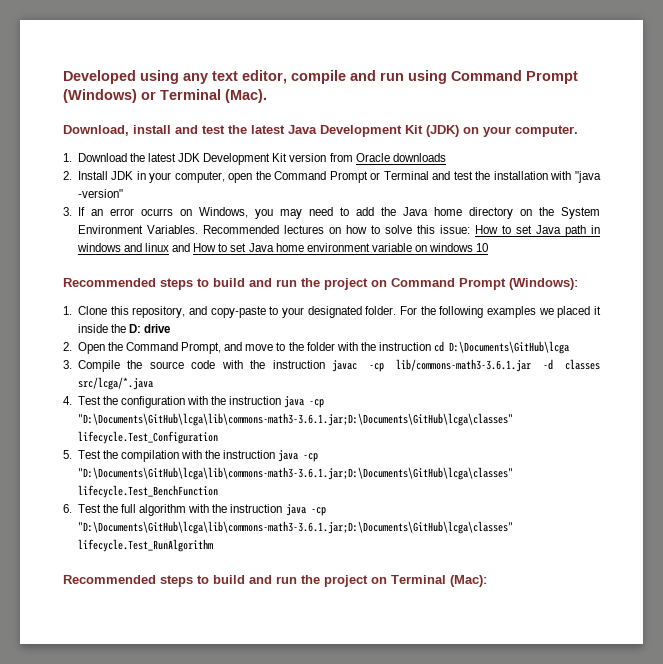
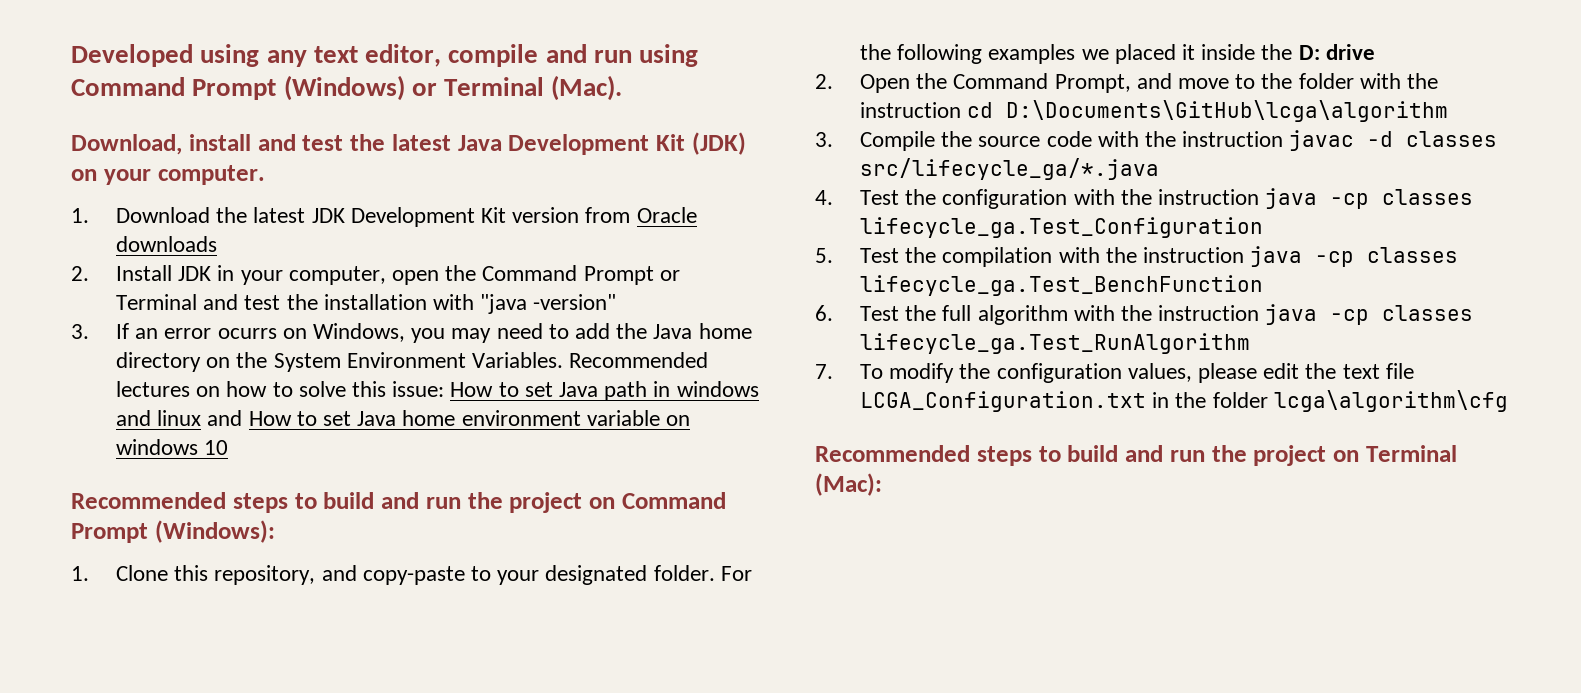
[449,341,570,354] D:\Documents\GitHub\lcga -> [1006,100,1449,122] D:\Documents\GitHub\lcga\algorithm
[369,359,532,372] -cp lib/commons-math3-3.6.1.jar -> (1355, 140) none
[77,377,153,390] src/lcga/*.java -> [859,158,1159,180] src/lifecycle_ga/*.java
[77,413,513,426] [77,431,218,444] "D:\Documents\GitHub\lcga\lib\commons-math3-3.6.1.jar;D:\Documents\GitHub\lcga\classes" lifecycle.Test_Configuration -> [1382,189,1474,205] [859,217,1263,238] classes lifecycle_ga.Test_Configuration
[77,467,513,480] [77,485,218,498] "D:\Documents\GitHub\lcga\lib\commons-math3-3.6.1.jar;D:\Documents\GitHub\lcga\classes" lifecycle.Test_BenchFunction -> [1367,247,1459,263] [859,275,1263,296] classes lifecycle_ga.Test_BenchFunction
[77,521,513,534] [77,539,213,552] "D:\Documents\GitHub\lcga\lib\commons-math3-3.6.1.jar;D:\Documents\GitHub\lcga\classes" lifecycle.Test_RunAlgorithm -> [1382,305,1474,321] [859,333,1250,354] [815,363,1414,383] [859,390,1508,412] classes lifecycle_ga.Test_RunAlgorithm // 7. To modify the configuration values, please edit the text file LCGA_Configuration.txt in the folder lcga\algorithm\cfg

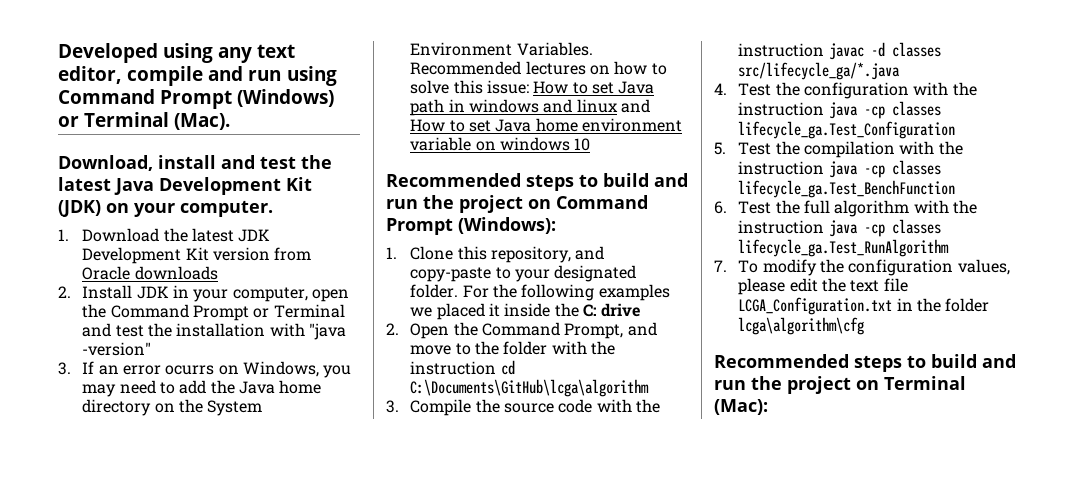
[1298,45,1320,60] D: -> [582,304,597,317] C:
[1006,100,1449,122] D:\Documents\GitHub\lcga\algorithm -> [410,379,650,397] C:\Documents\GitHub\lcga\algorithm

